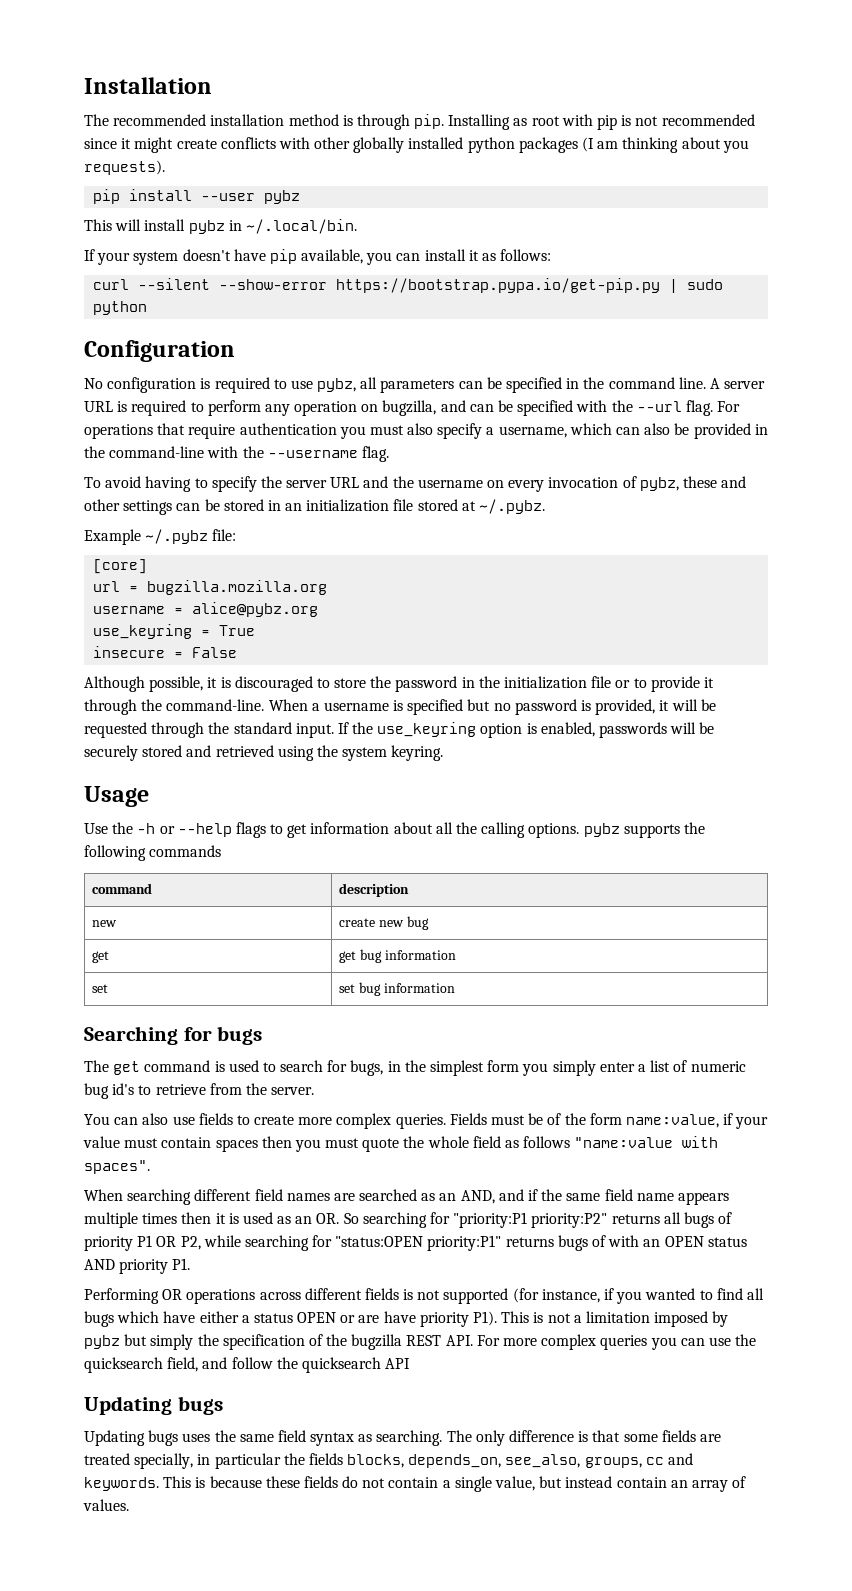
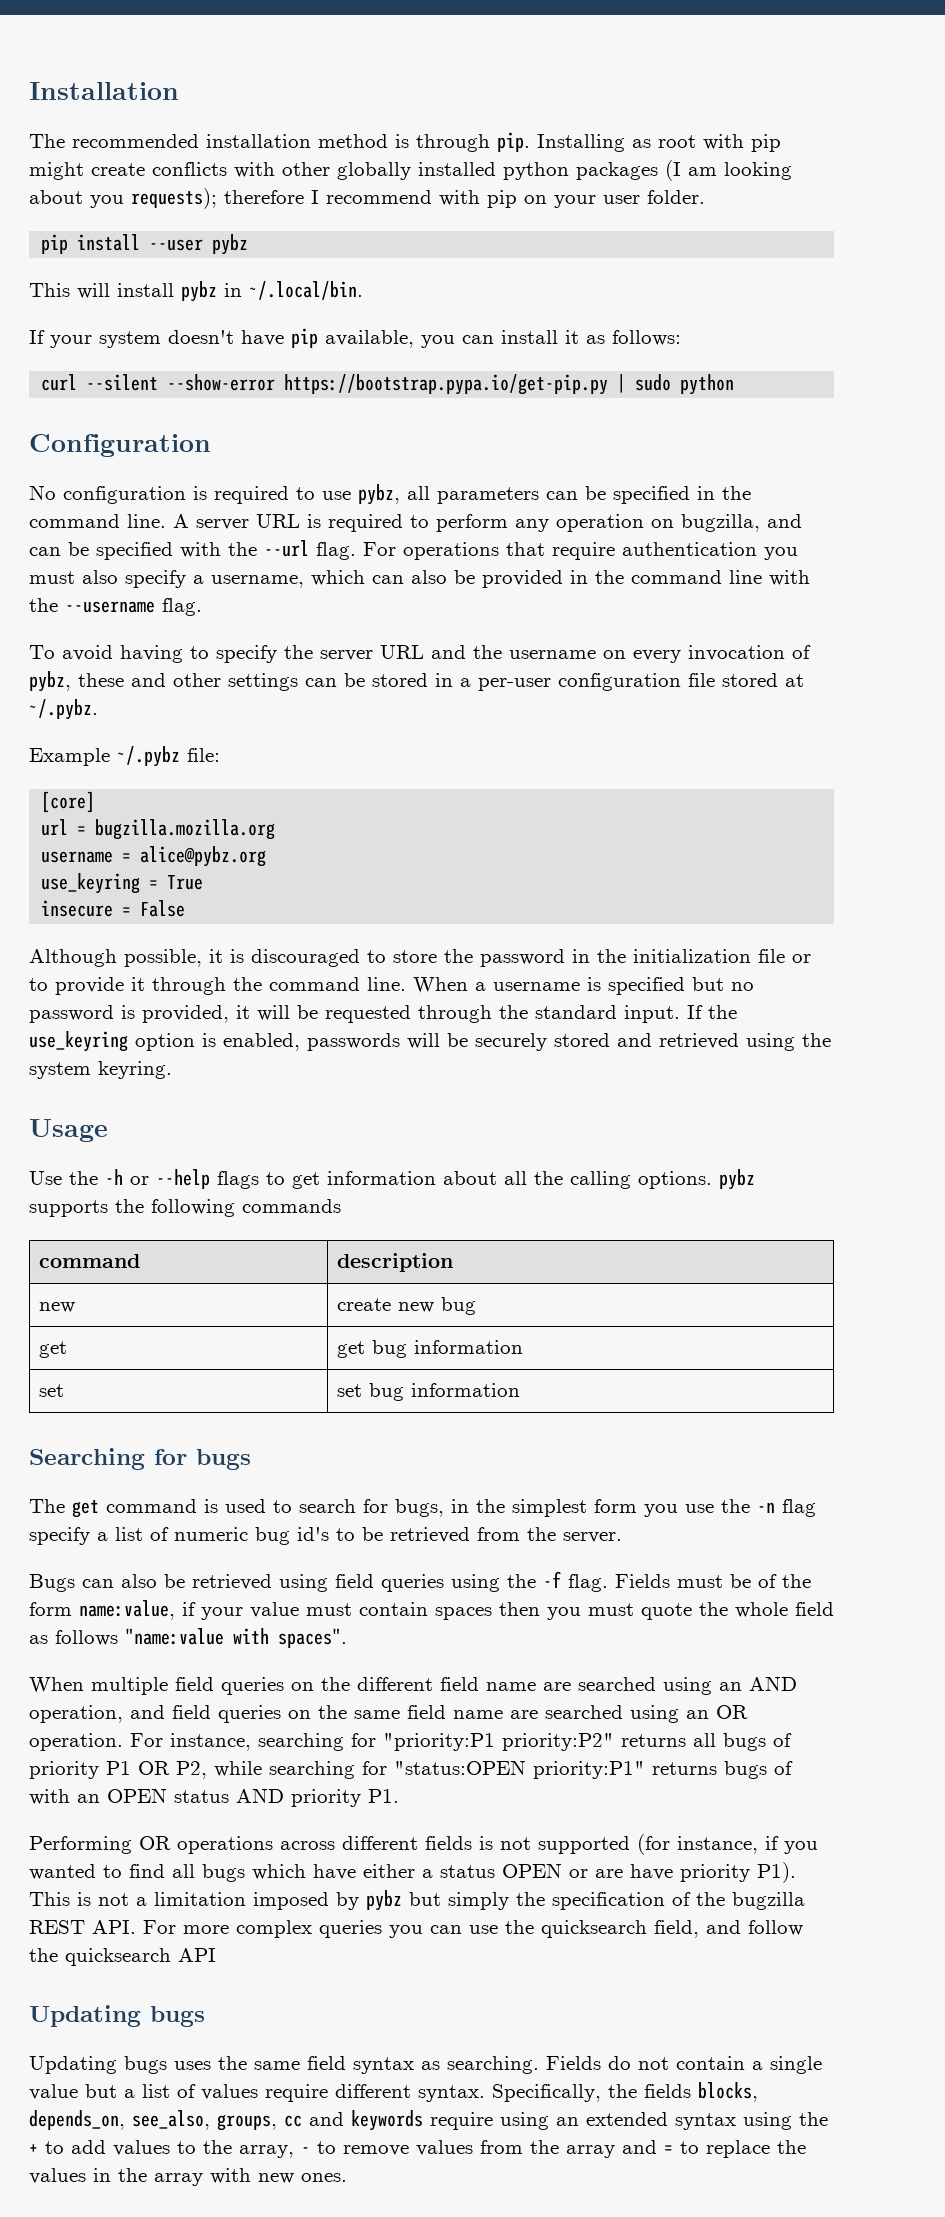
[621,114,755,126] [84,138,132,149] is not recommended since it -> (781, 143) none
[622,137,679,153] thinking -> [724,162,792,180] looking
[84,160,165,175] requests). -> [131,188,705,209] requests); therefore I recommend with pip on your user folder.
[109,446,205,458] command-line -> [631,570,762,584] command line
[285,499,390,512] an initialization -> [460,673,681,691] a per-user configuration
[166,699,265,711] command-line. -> [269,977,406,991] command line.
[552,1060,635,1076] simply enter -> [685,1499,816,1517] [29,1527,90,1545] use the -n flag specify
[155,1084,206,1095] retrieve -> [362,1527,470,1543] be retrieved
[84,1113,446,1129] You can also use fields to create more complex queries. -> [29,1571,608,1592] Bugs can also be retrieved using field queries using the -f flag.
[127,1189,192,1205] searching -> [91,1677,350,1695] multiple field queries on the
[286,1189,729,1205] [84,1212,359,1228] names are searched as an AND, and if the same field name appears multiple times then it is used as an OR. So -> [486,1676,797,1695] [29,1705,748,1723] [29,1733,251,1751] name are searched using an AND operation, and field queries on the same field name are searched using an OR operation. For instance,
[446,1430,721,1446] [84,1453,281,1469] The only difference is that some fields are treated specially, in particular -> [546,2056,822,2074] [29,2084,601,2102] Fields do not contain a single value but a list of values require different syntax. Specifically,
[84,1476,747,1492] [83,1499,129,1511] keywords. This is because these fields do not contain a single value, but instead contain an array of values. -> [351,2110,828,2131] [29,2140,806,2158] [29,2168,347,2186] keywords require using an extended syntax using the + to add values to the array, - to remove values from the array and = to replace the values in the array with new ones.

